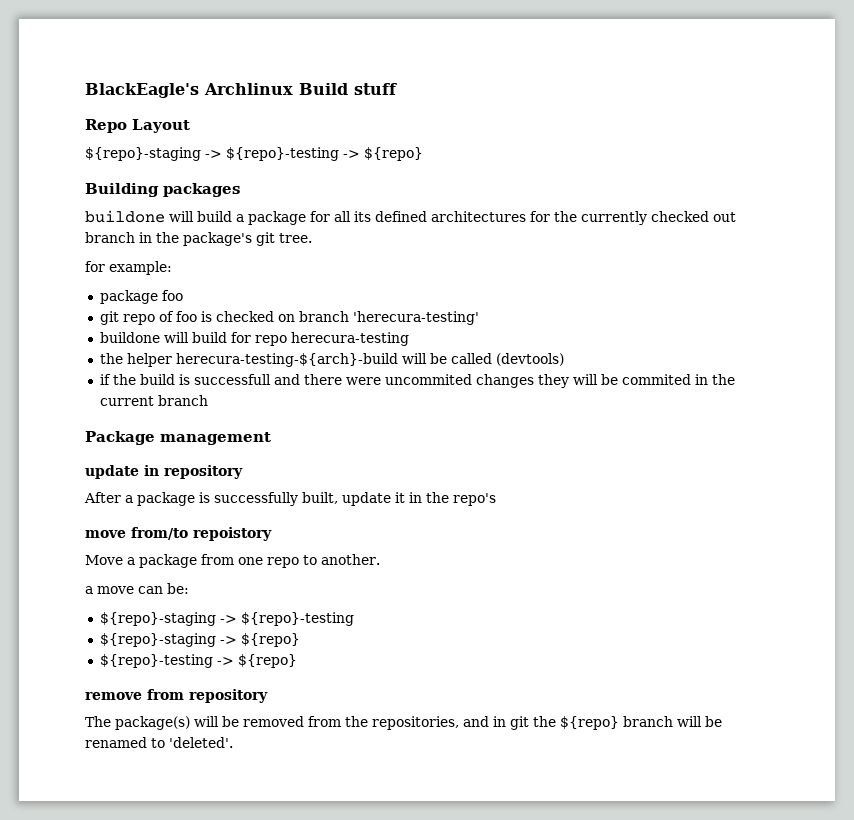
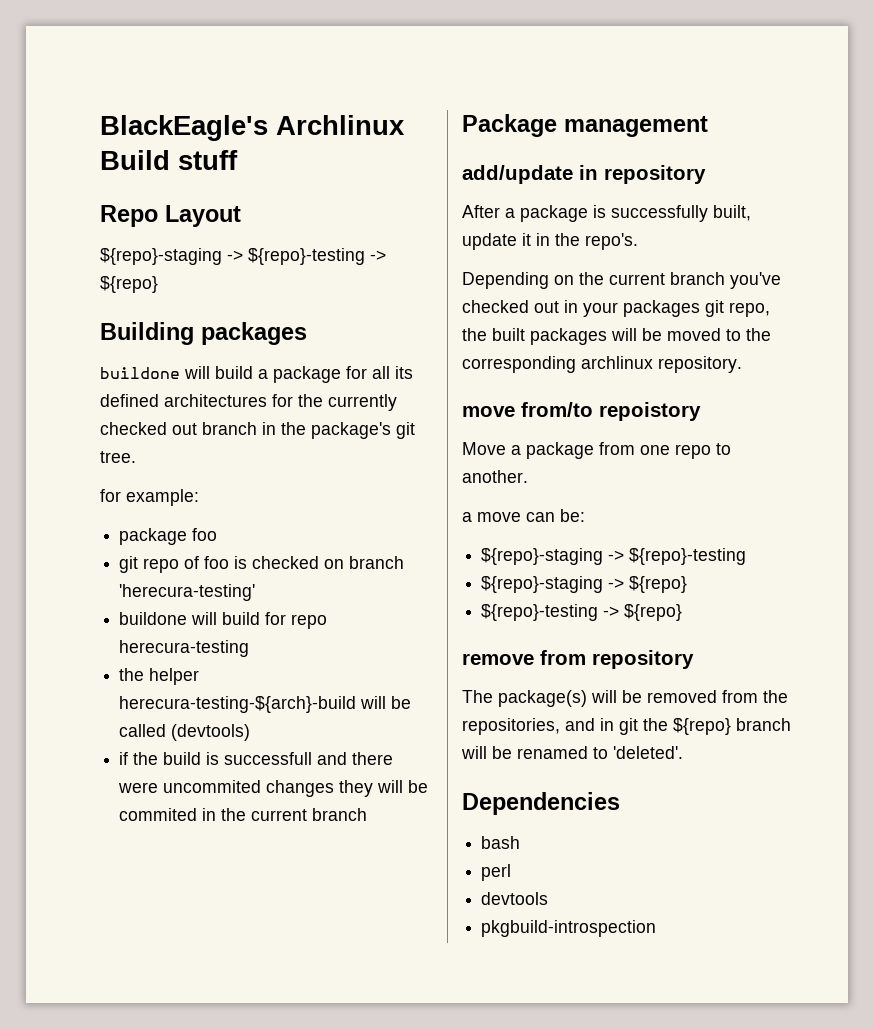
[85,465,139,479] update -> [462,165,573,184] add/update
[453,493,496,506] repo's -> [585,233,638,250] [462,272,781,289] [462,300,770,317] [462,328,771,345] [462,356,742,373] repo's. // Depending on the current branch you've checked out in your packages git repo, the built packages will be moved to the corresponding archlinux repository.
(233, 742) none -> [462,792,620,815] [481,836,521,849] [481,864,512,881] [481,892,549,905] [481,920,657,937] // Dependencies // bash // perl // devtools // pkgbuild-introspection

